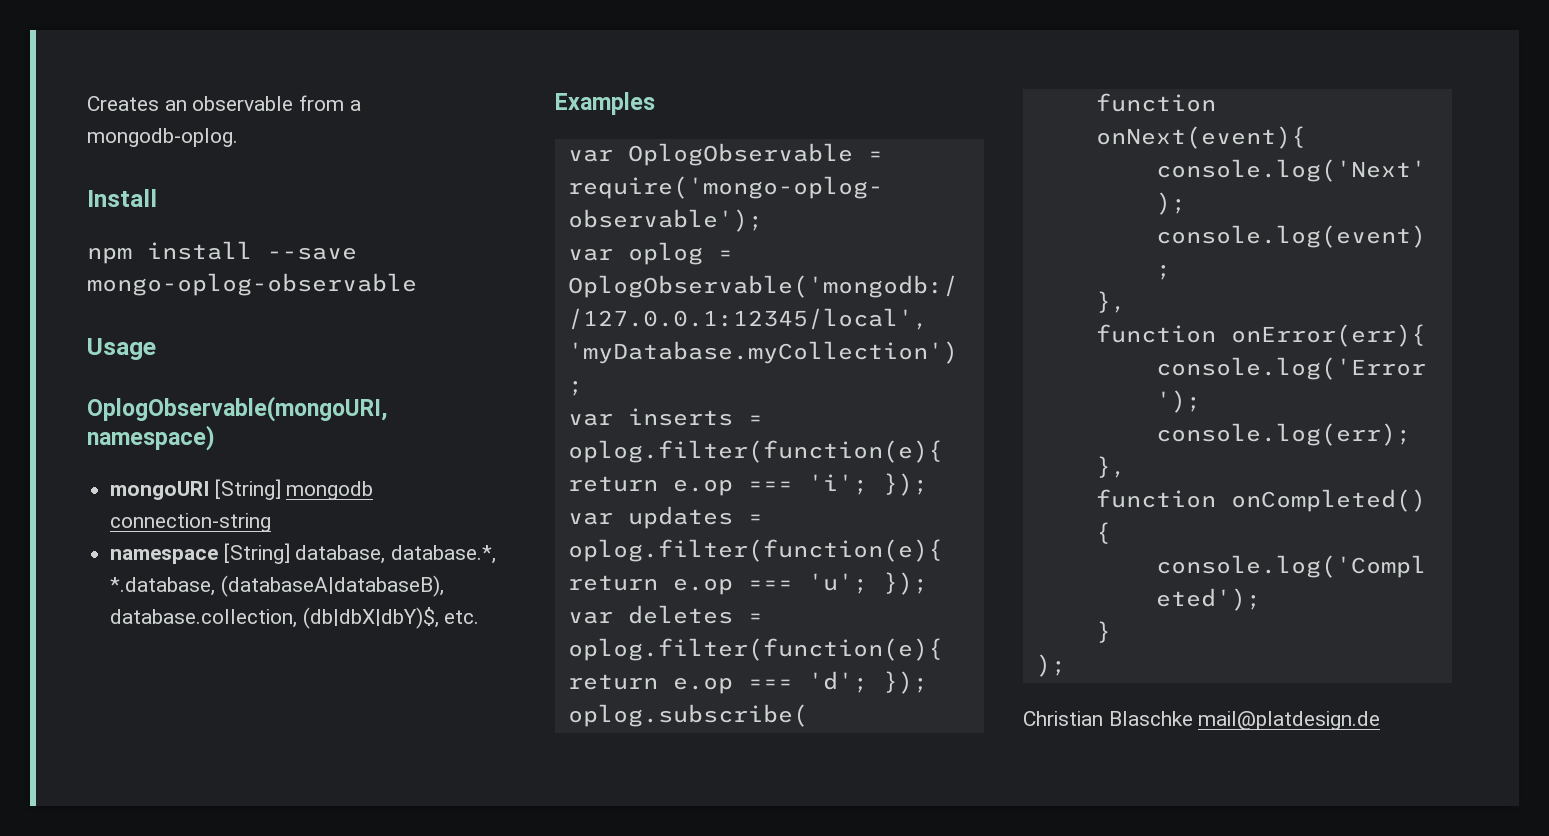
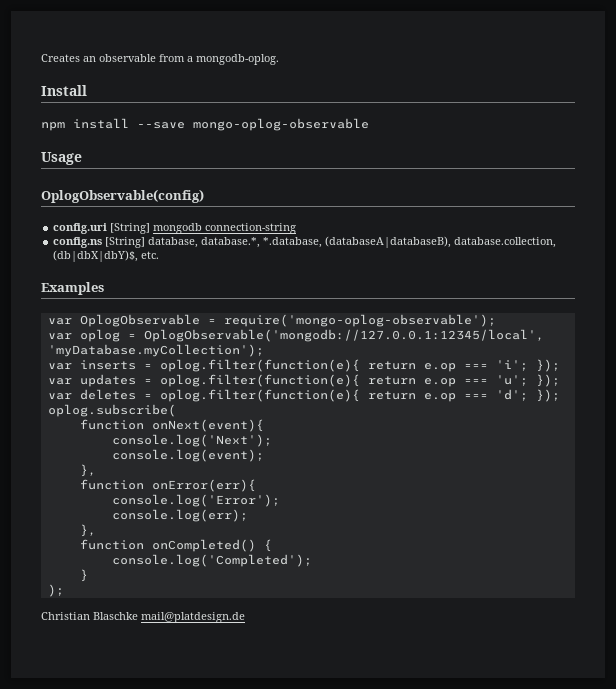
[87,396,388,422] [87,425,215,451] [110,481,210,500] OplogObservable(mongoURI, namespace) // mongoURI -> [41,189,204,203] [53,223,108,234] OplogObservable(config) // config.uri
[110,549,219,564] namespace -> [53,237,103,248] config.ns

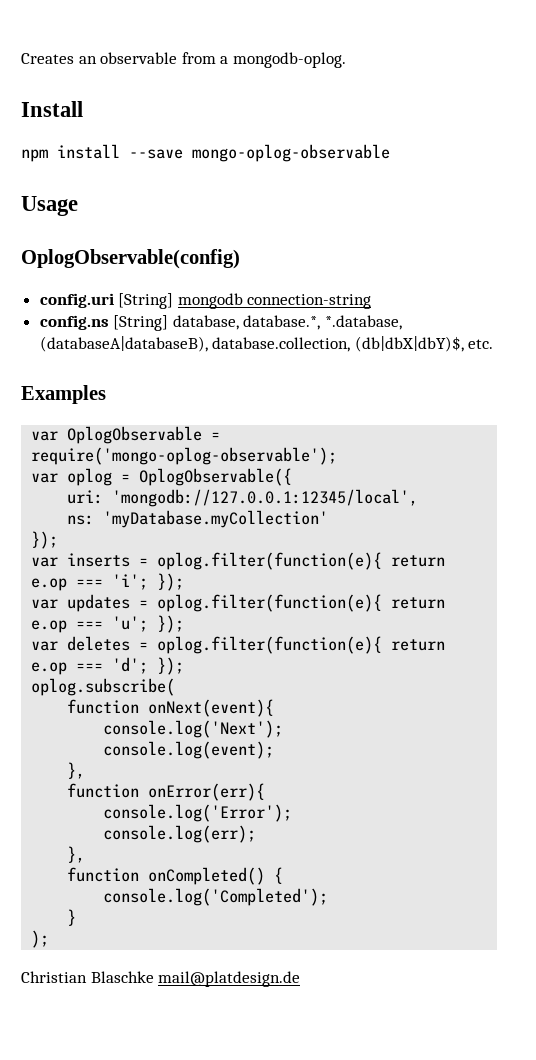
[143,329,544,342] [47,344,264,357] OplogObservable('mongodb://127.0.0.1:12345/local', 'myDatabase.myCollection'); -> [139,468,293,486] [67,489,419,507] [67,510,329,528] [31,531,59,549] OplogObservable({ // uri: 'mongodb://127.0.0.1:12345/local', // ns: 'myDatabase.myCollection' // });

